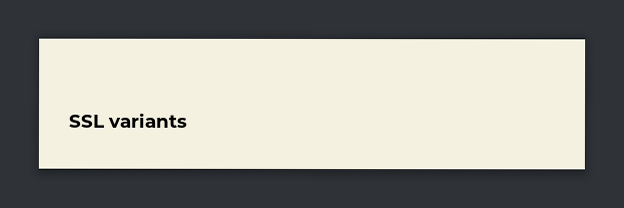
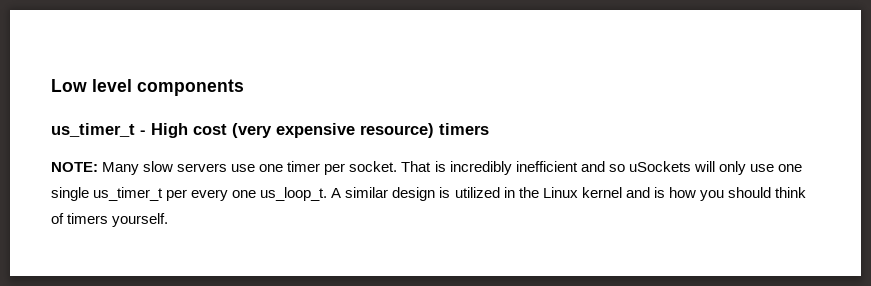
[68,112,187,128] SSL variants -> [51,79,244,96] [51,123,489,138] [51,161,802,175] [51,187,806,201] [51,213,169,227] Low level components // us_timer_t - High cost (very expensive resource) timers // NOTE: Many slow servers use one timer per socket. That is incredibly inefficient and so uSockets will only use one single us_timer_t per every one us_loop_t. A similar design is utilized in the Linux kernel and is how you should think of timers yourself.

